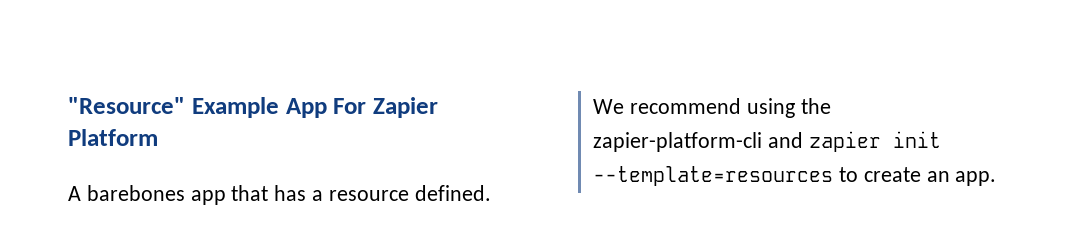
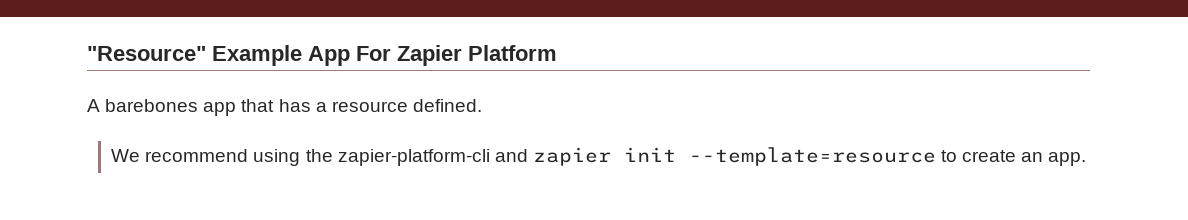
[593,166,834,186] --template=resources -> [688,147,936,166] --template=resource

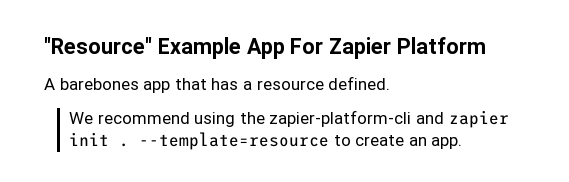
(676, 154) none -> [119,143,130,147] .

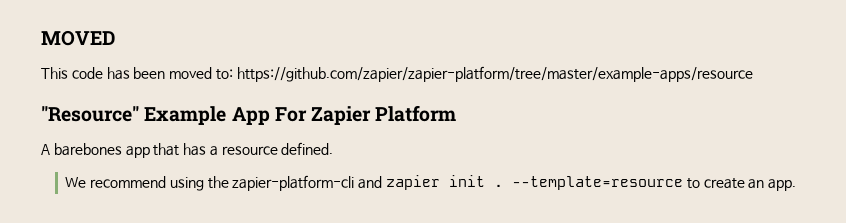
(44, 45) none -> [41,30,115,46] [41,66,753,82] MOVED // This code has been moved to: https://github.com/zapier/zapier-platform/tree/master/example-apps/resource //

